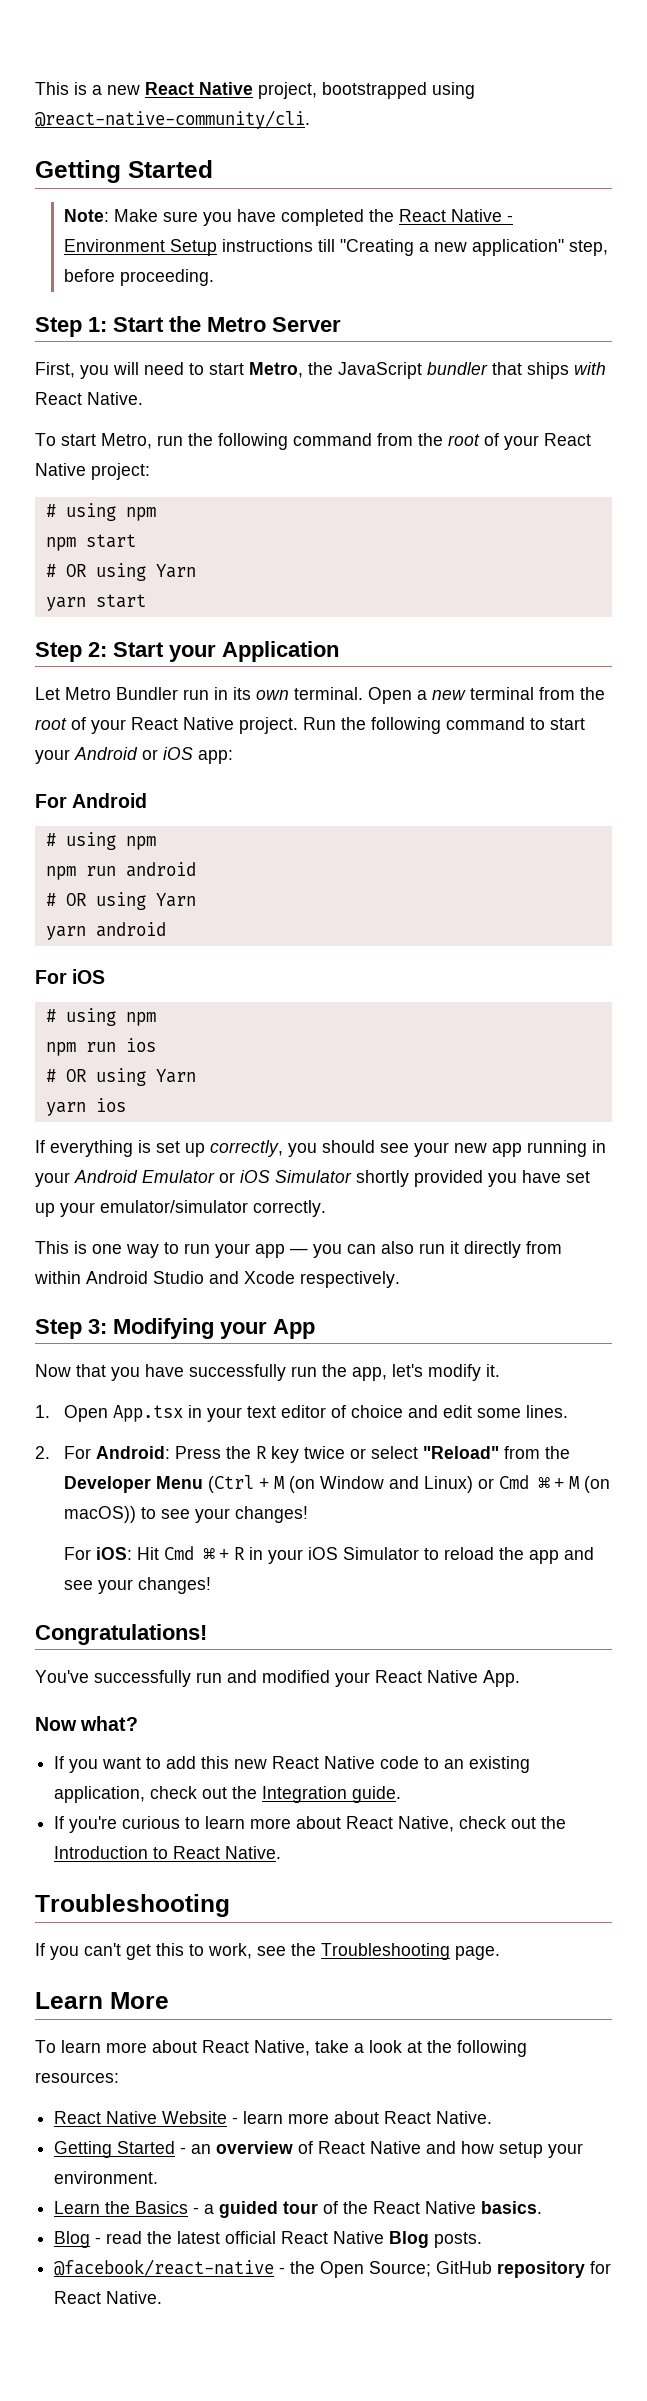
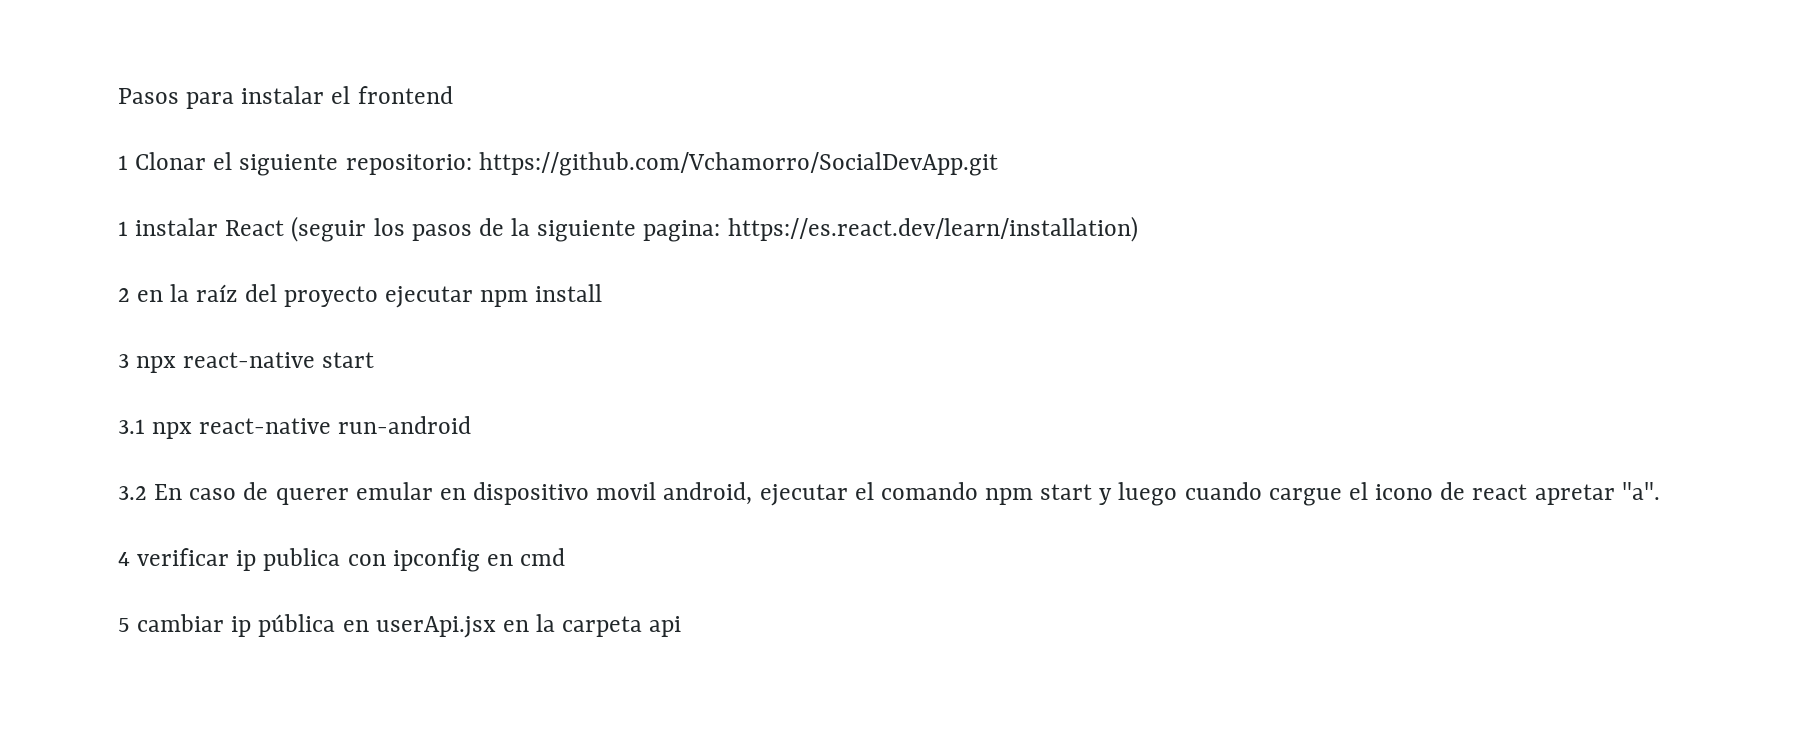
[35,82,475,99] [35,110,310,129] [35,160,213,183] [63,209,513,226] [63,239,608,256] [63,269,214,286] [35,316,341,337] [35,362,606,379] [35,392,143,405] [35,433,591,450] [35,463,150,480] [45,503,156,521] [45,534,136,551] [45,563,196,581] [45,594,146,611] [35,641,339,662] [35,687,605,704] [35,717,585,734] [35,747,233,764] [35,793,148,808] [45,832,156,850] [45,862,196,880] [45,892,196,910] [45,922,166,940] [35,969,106,984] [45,1008,156,1026] [45,1038,156,1056] [45,1068,196,1086] [45,1098,126,1116] [35,1140,606,1157] [35,1170,590,1187] [35,1200,326,1217] [35,1241,562,1258] [34,1271,400,1288] [35,1318,315,1339] [35,1364,500,1381] [35,1405,568,1422] [35,1446,570,1463] [63,1475,610,1493] [63,1506,308,1523] [63,1546,594,1564] [63,1577,211,1594] [35,1624,207,1645] [35,1670,520,1687] [35,1716,139,1731] [54,1756,531,1773] [54,1786,402,1803] [54,1816,567,1833] [54,1846,282,1859] [35,1894,230,1917] [35,1943,500,1960] [35,1992,169,2009] [35,2040,527,2057] [35,2072,119,2083] [54,2111,493,2124] [54,2141,584,2158] [54,2171,159,2184] [54,2201,543,2218] [54,2231,483,2248] [54,2259,612,2278] [54,2291,163,2304] This is a new React Native project, bootstrapped using @react-native-community/cli. // Getting Started // Note: Make sure you have completed the React Native - Environment Setup instructions till "Creating a new application" step, before proceeding. // Step 1: Start the Metro Server // First, you will need to start Metro, the JavaScript bundler that ships with React Native. // To start Metro, run the following command from the root of your React Native project: // # using npm // npm start // # OR using Yarn // yarn start // Step 2: Start your Application // Let Metro Bundler run in its own terminal. Open a new terminal from the root of your React Native project. Run the following command to start your Android or iOS app: // For Android // # using npm // npm run android // # OR using Yarn // yarn android // For iOS // # using npm // npm run ios // # OR using Yarn // yarn ios // If everything is set up correctly, you should see your new app running in your Android Emulator or iOS Simulator shortly provided you have set up your emulator/simulator correctly. // This is one way to run your app — you can also run it directly from within Android Studio and Xcode respectively. // Step 3: Modifying your App // Now that you have successfully run the app, let's modify it. // 1. Open App.tsx in your text editor of choice and edit some lines. // 2. For Android: Press the R key twice or select "Reload" from the Developer Menu (Ctrl + M (on Window and Linux) or Cmd ⌘ + M (on macOS)) to see your changes! // For iOS: Hit Cmd ⌘ + R in your iOS Simulator to reload the app and see your changes! // Congratulations! // You've successfully run and modified your React Native App. // Now what? // If you want to add this new React Native code to an existing application, check out the Integration guide. // If you're curious to learn more about React Native, check out the Introduction to React Native. // Troubleshooting // If you can't get this to work, see the Troubleshooting page. // Learn More // To learn more about React Native, take a look at the following resources: // React Native Website - learn more about React Native. // Getting Started - an overview of React Native and how setup your environment. // Learn the Basics - a guided tour of the React Native basics. // Blog - read the latest official React Native Blog posts. // @facebook/react-native - the Open Source; GitHub repository for React Native. -> [118,86,453,109] [118,152,998,176] [118,216,1138,242] [118,284,603,308] [118,352,375,373] [118,416,472,439] [118,482,1660,506] [118,548,566,572] [118,614,682,638] Pasos para instalar el frontend // 1 Clonar el siguiente repositorio: https://github.com/Vchamorro/SocialDevApp.git // 1 instalar React (seguir los pasos de la siguiente pagina: https://es.react.dev/learn/installation) // 2 en la raíz del proyecto ejecutar npm install // 3 npx react-native start // 3.1 npx react-native run-android // 3.2 En caso de querer emular en dispositivo movil android, ejecutar el comando npm start y luego cuando cargue el icono de react apretar "a". // 4 verificar ip publica con ipconfig en cmd // 5 cambiar ip pública en userApi.jsx en la carpeta api

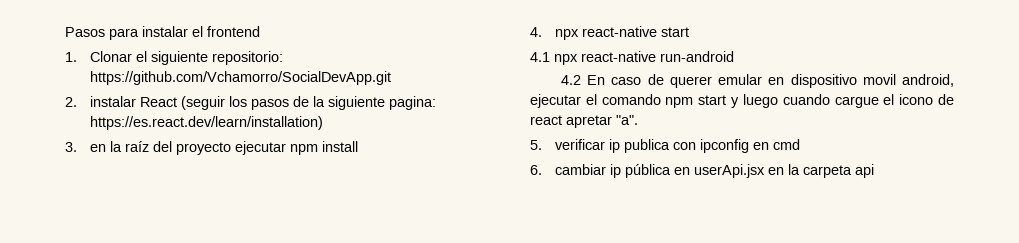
[118,155,128,170] 1 -> [65,52,77,62] 1.
[118,221,128,236] 1 -> [65,97,77,107] 2.
[118,288,130,302] 2 -> [65,142,77,152] 3.
[118,354,129,368] 3 -> [530,27,542,37] 4.
[118,419,145,434] 3.1 -> [530,52,550,62] 4.1
[118,486,147,500] 3.2 -> [560,75,581,85] 4.2
[118,552,130,566] 4 -> [530,140,542,150] 5.
[118,618,130,632] 5 -> [530,165,542,175] 6.

